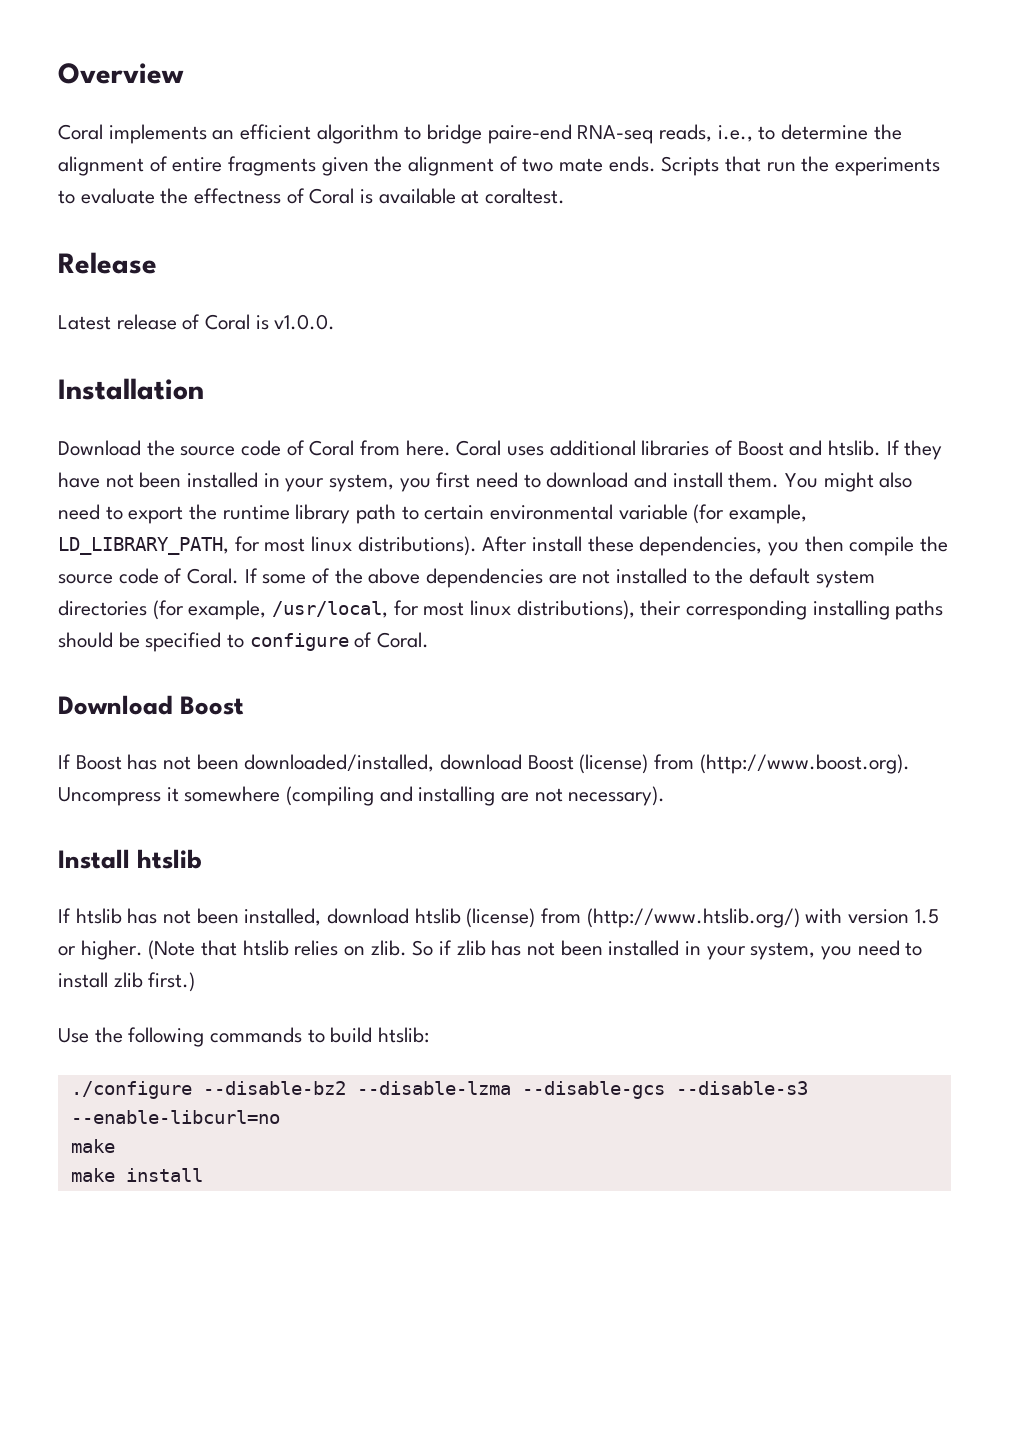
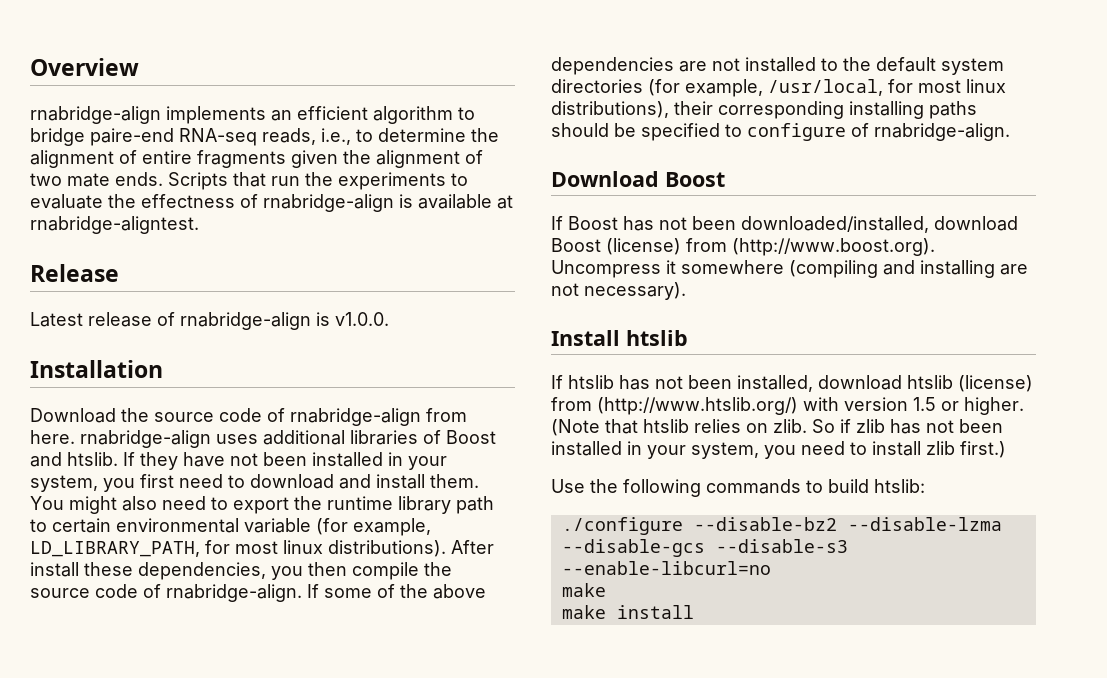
[58,124,103,140] Coral -> [30,106,161,124] rnabridge-align
[309,188,355,204] Coral -> [263,194,394,212] rnabridge-align
[485,188,566,204] coraltest. -> [30,216,199,234] rnabridge-aligntest.
[205,314,251,330] Coral -> [180,312,311,330] rnabridge-align
[309,440,355,456] Coral -> [290,408,421,426] rnabridge-align
[456,440,502,456] Coral -> [80,430,211,448] rnabridge-align
[187,568,240,584] Coral. -> [166,584,302,602] rnabridge-align.
[377,632,430,648] Coral. -> [874,123,1010,141] rnabridge-align.

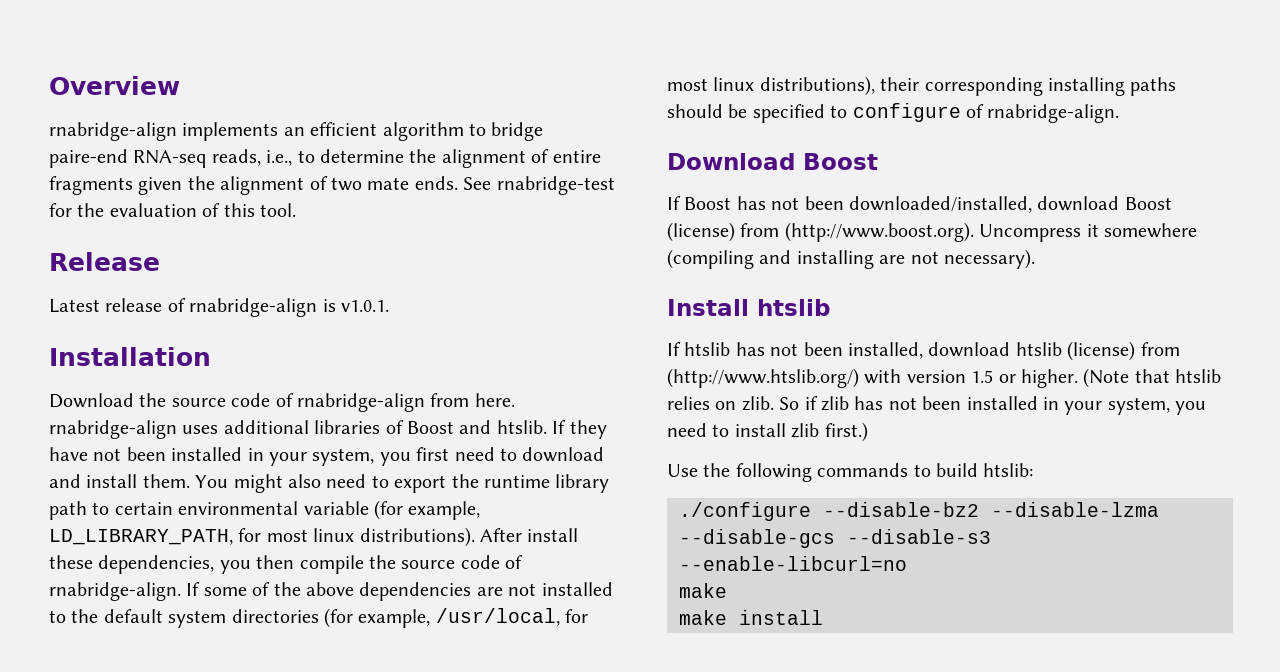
[168,172,468,190] [30,194,513,212] [30,216,199,234] Scripts that run the experiments to evaluate the effectness of rnabridge-align is available at rnabridge-aligntest. -> [463,176,615,195] [49,203,296,217] See rnabridge-test for the evaluation of this tool.
[335,312,389,326] v1.0.0. -> [341,300,389,312] v1.0.1.

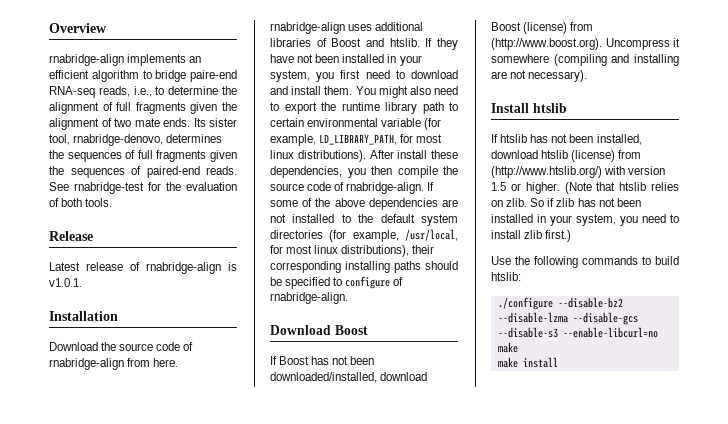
[552,150,601,163] entire -> [116,102,132,111] full
(458, 183) none -> [193,118,237,127] [49,134,223,146] [49,150,237,162] [49,166,237,178] Its sister tool, rnabridge-denovo, determines the sequences of full fragments given the sequences of paired-end reads.
[223,203,296,217] this tool. -> [61,198,113,207] both tools.

